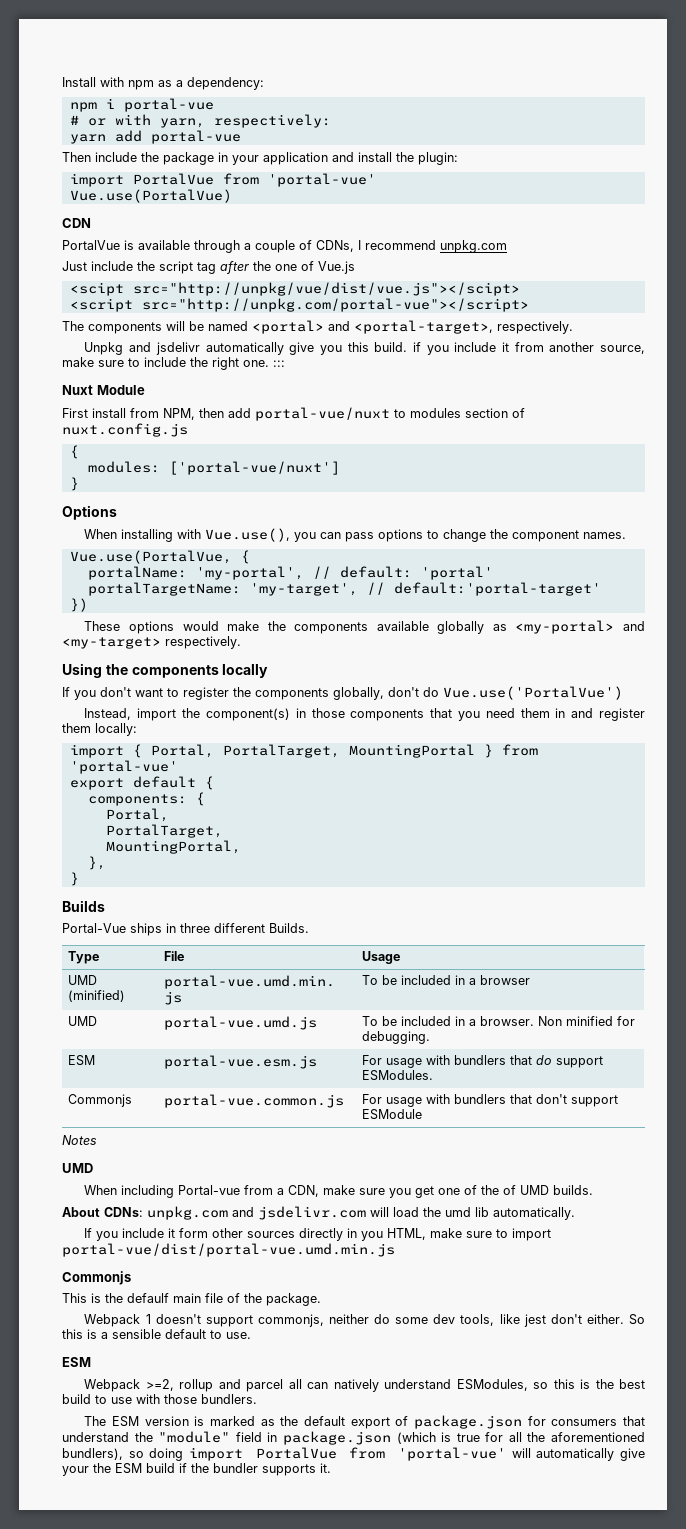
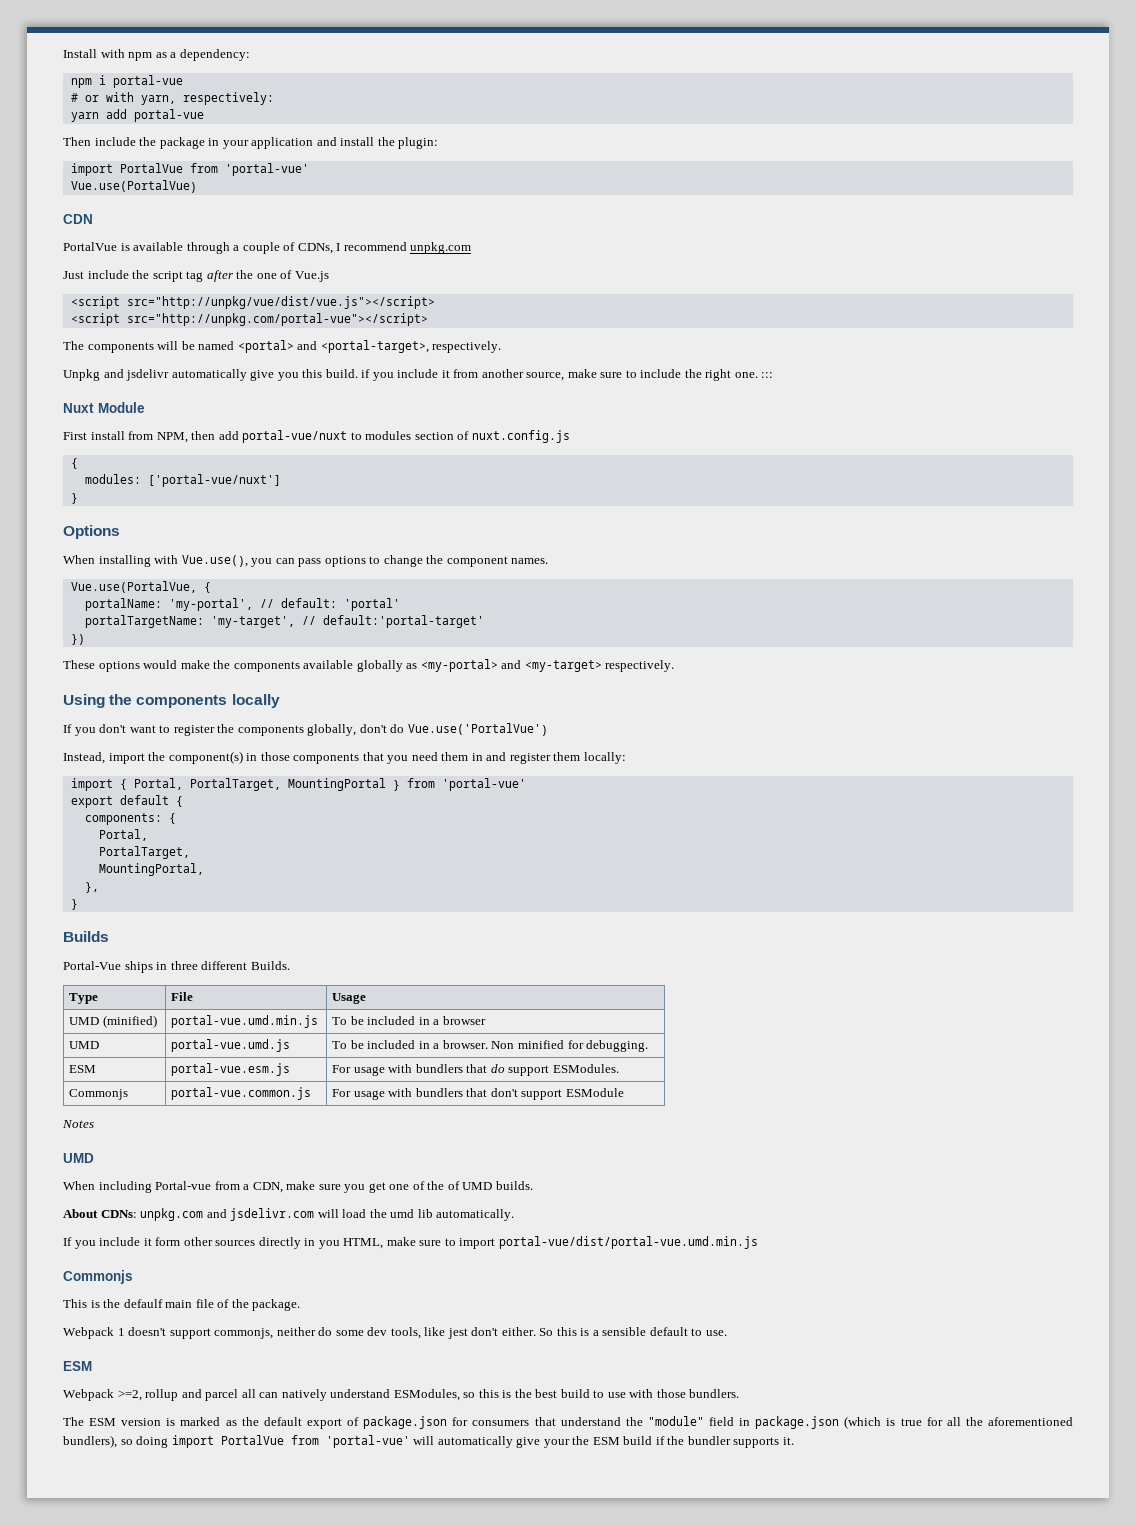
[69,282,520,296] <scipt src="http://unpkg/vue/dist/vue.js"></scipt> -> [70,296,435,309] <script src="http://unpkg/vue/dist/vue.js"></script>

